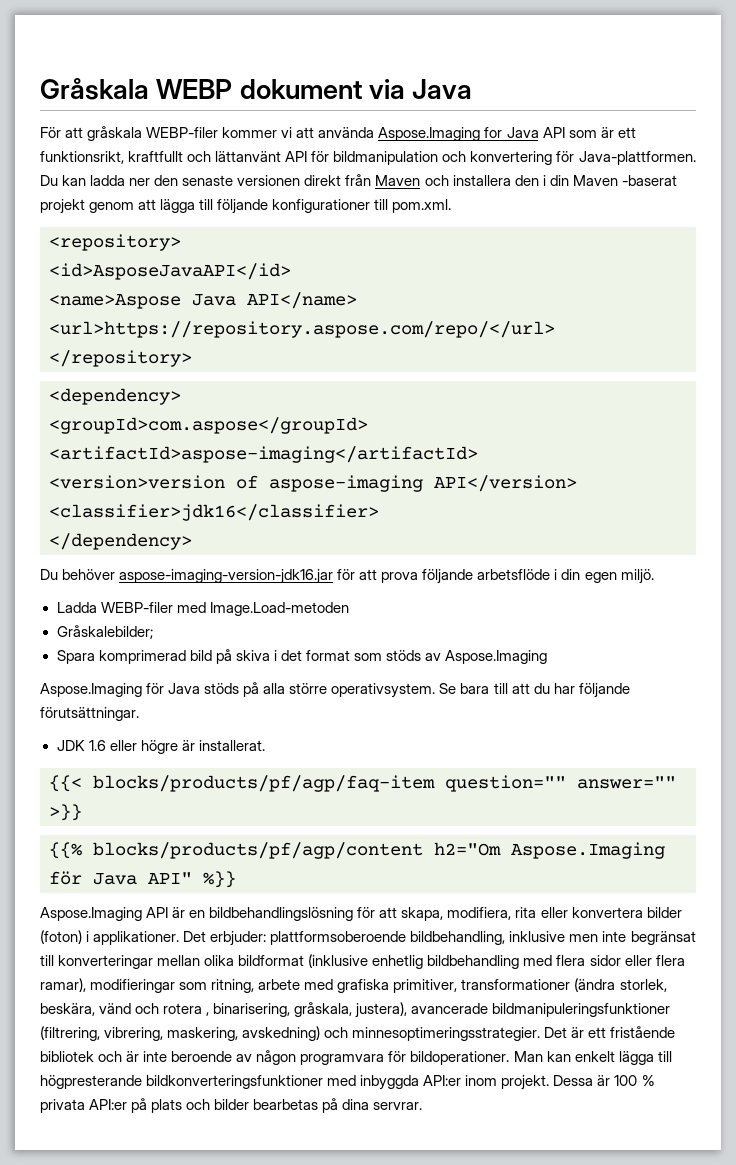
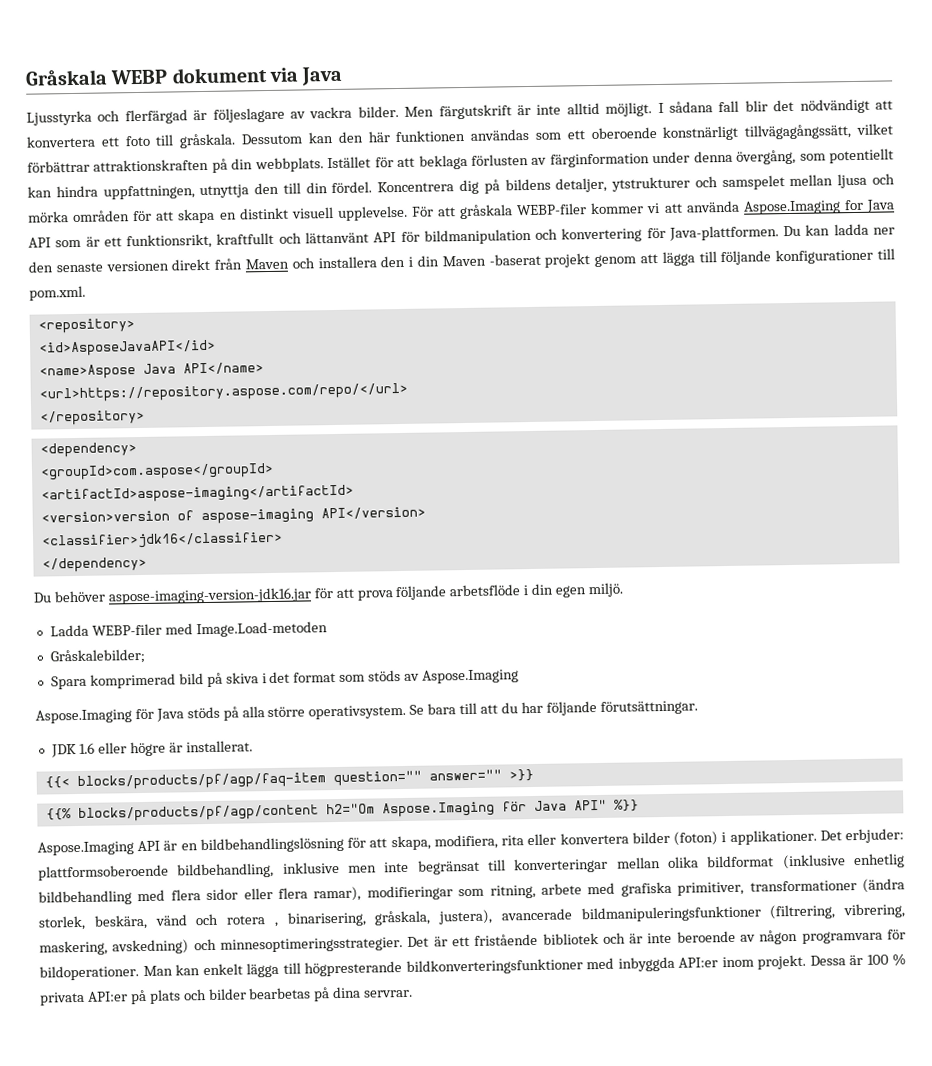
(473, 89) none -> [26,98,893,126] [26,123,893,149] [27,148,894,173] [27,173,896,200] [28,205,408,224] Ljusstyrka och flerfärgad är följeslagare av vackra bilder. Men färgutskrift är inte alltid möjligt. I sådana fall blir det nödvändigt att konvertera ett foto till gråskala. Dessutom kan den här funktionen användas som ett oberoende konstnärligt tillvägagångssätt, vilket förbättrar attraktionskraften på din webbplats. Istället för att beklaga förlusten av färginformation under denna övergång, som potentiellt kan hindra uppfattningen, utnyttja den till din fördel. Koncentrera dig på bildens detaljer, ytstrukturer och samspelet mellan ljusa och mörka områden för att skapa en distinkt visuell upplevelse.

